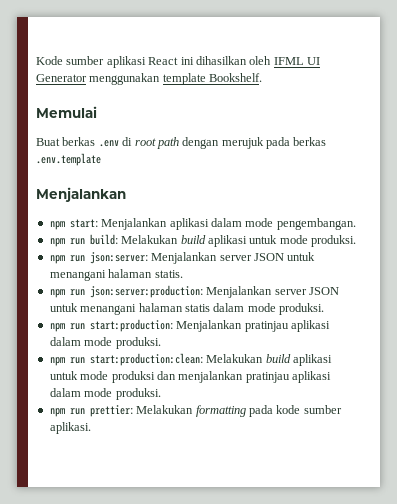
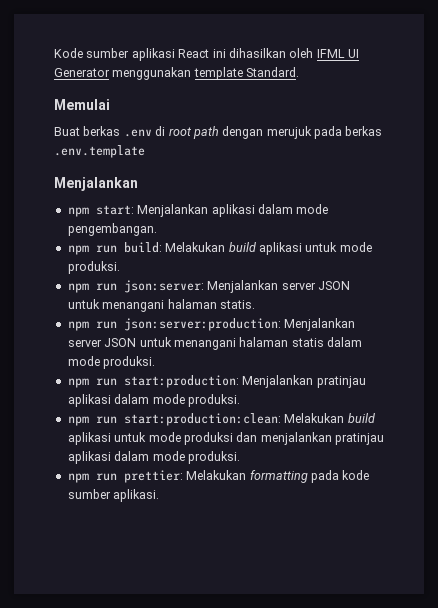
[209,73,263,82] Bookshelf. -> [246,67,300,77] Standard.

